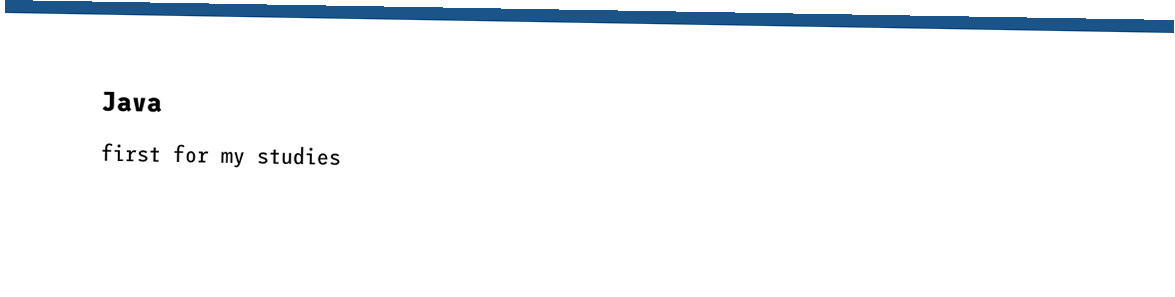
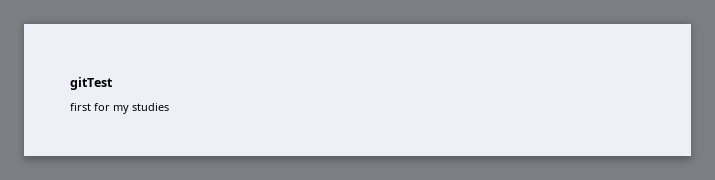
[101,91,162,113] Java -> [70,77,113,90] gitTest

